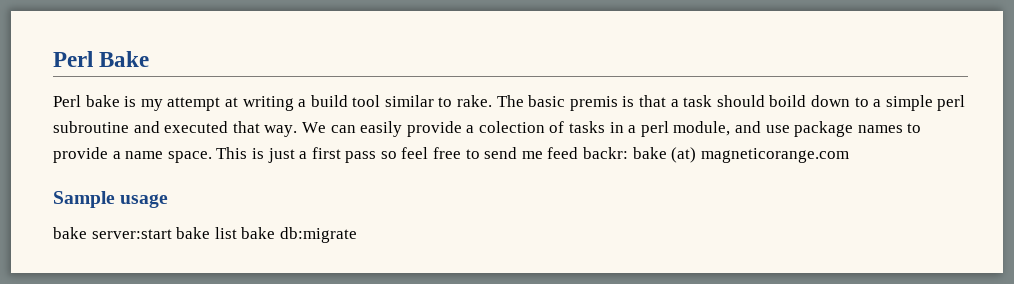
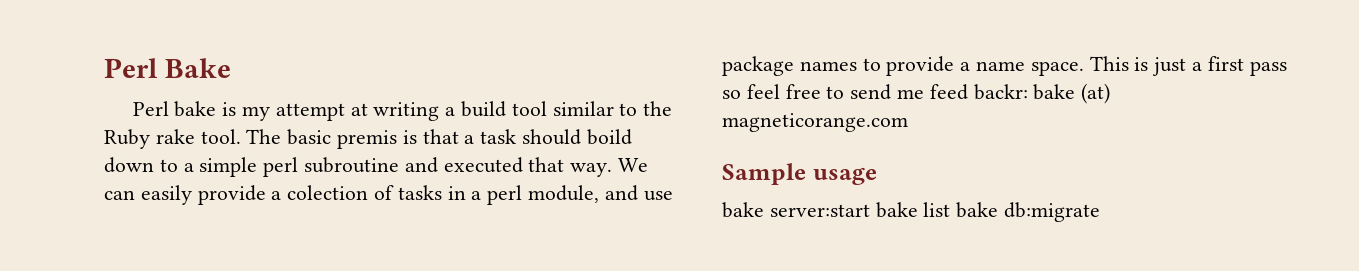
[457,95,493,107] rake. -> [643,101,673,116] [104,129,241,149] the Ruby rake tool.

